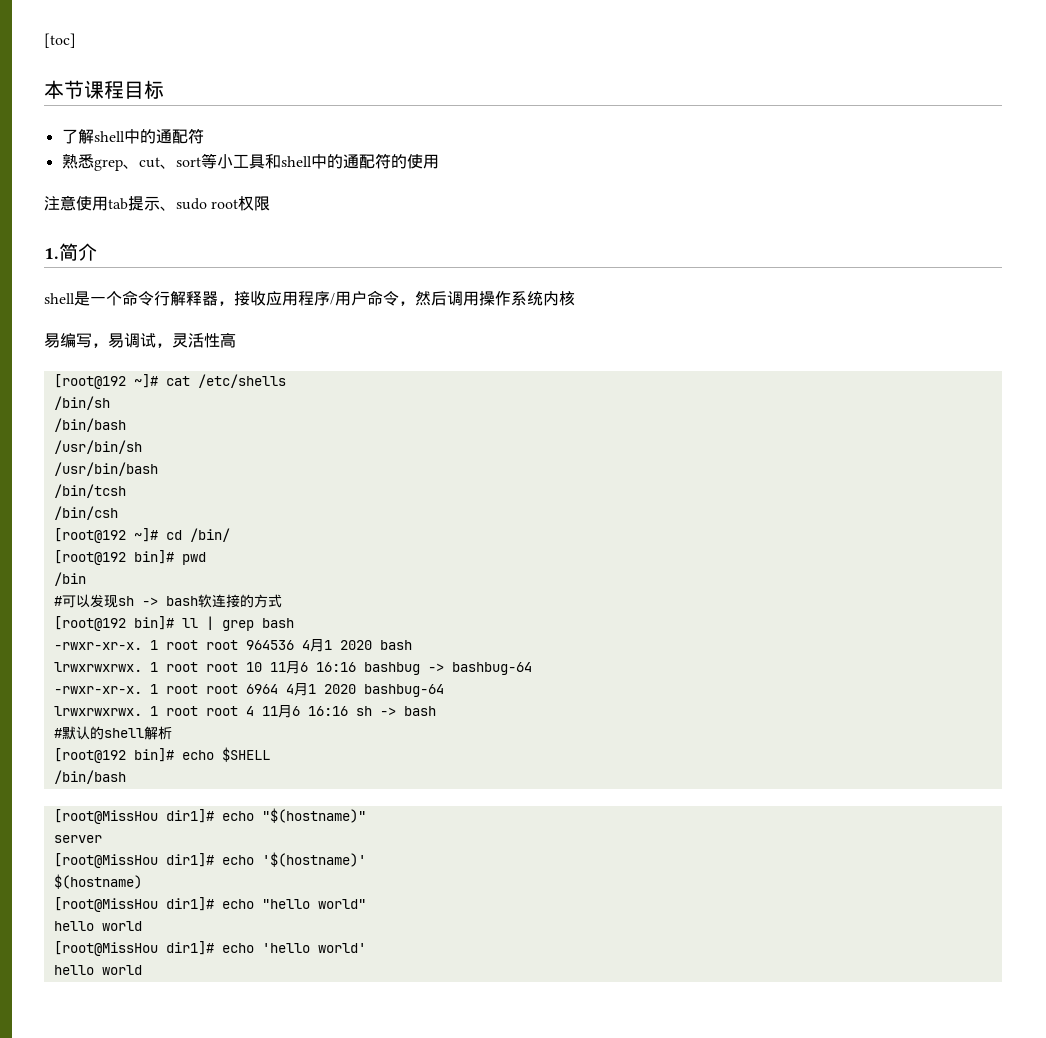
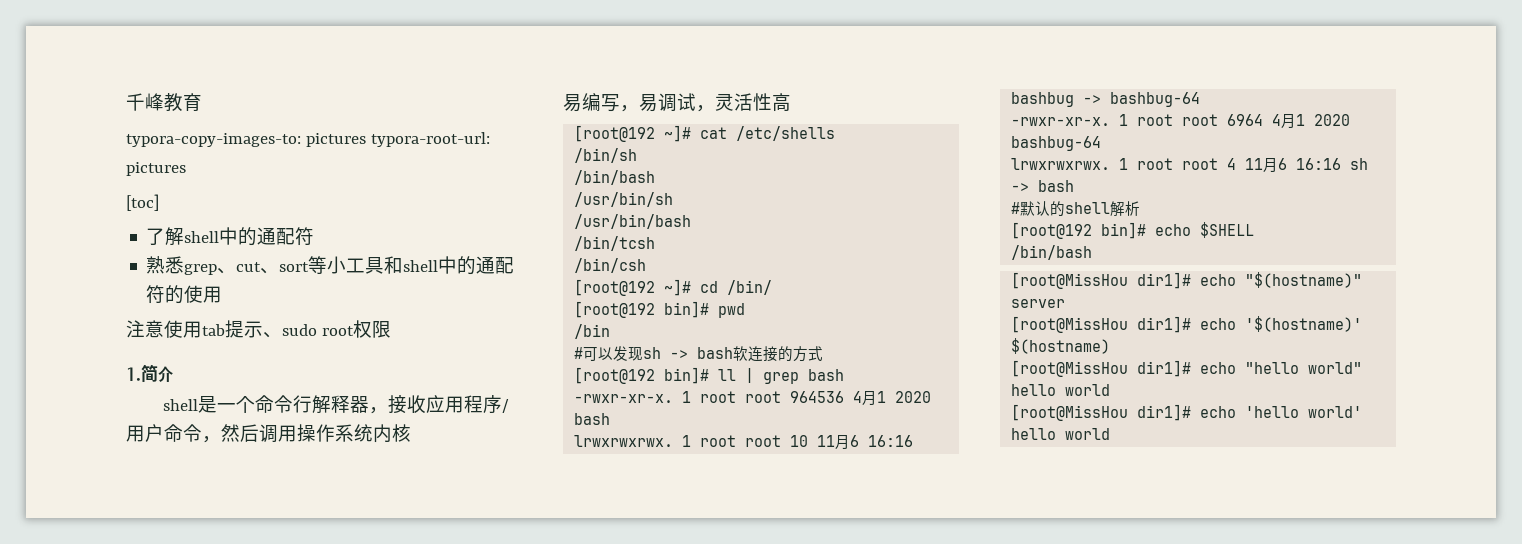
[44,33,76,48] [44,80,164,99] [toc] // 本节课程目标 -> [126,93,202,112] [126,132,490,147] [126,162,186,176] [126,194,159,211] 千峰教育 // typora-copy-images-to: pictures typora-root-url: pictures // [toc]

